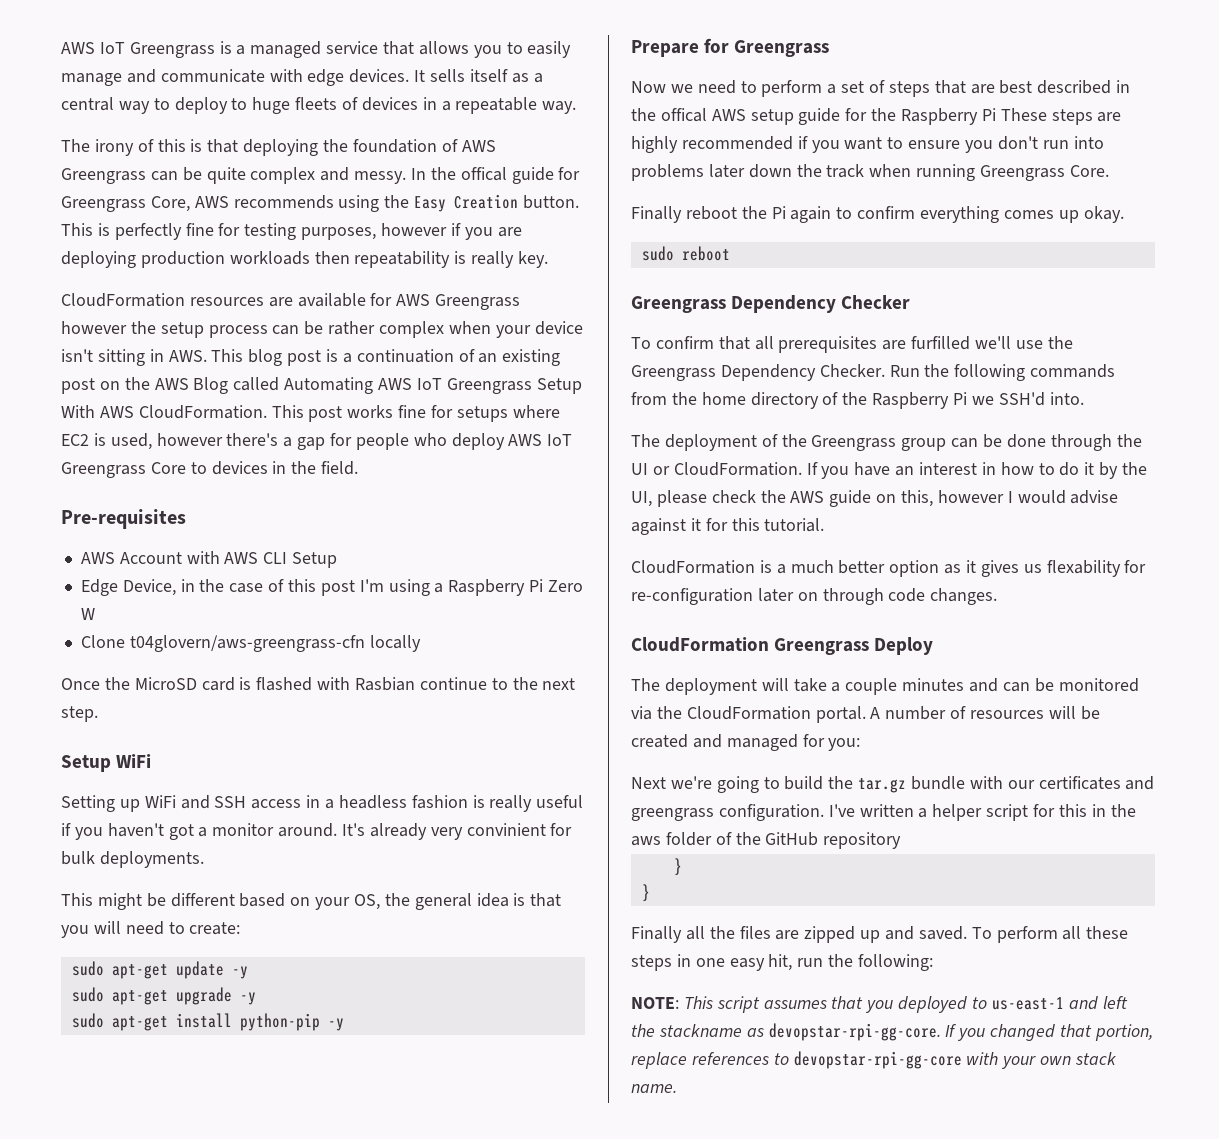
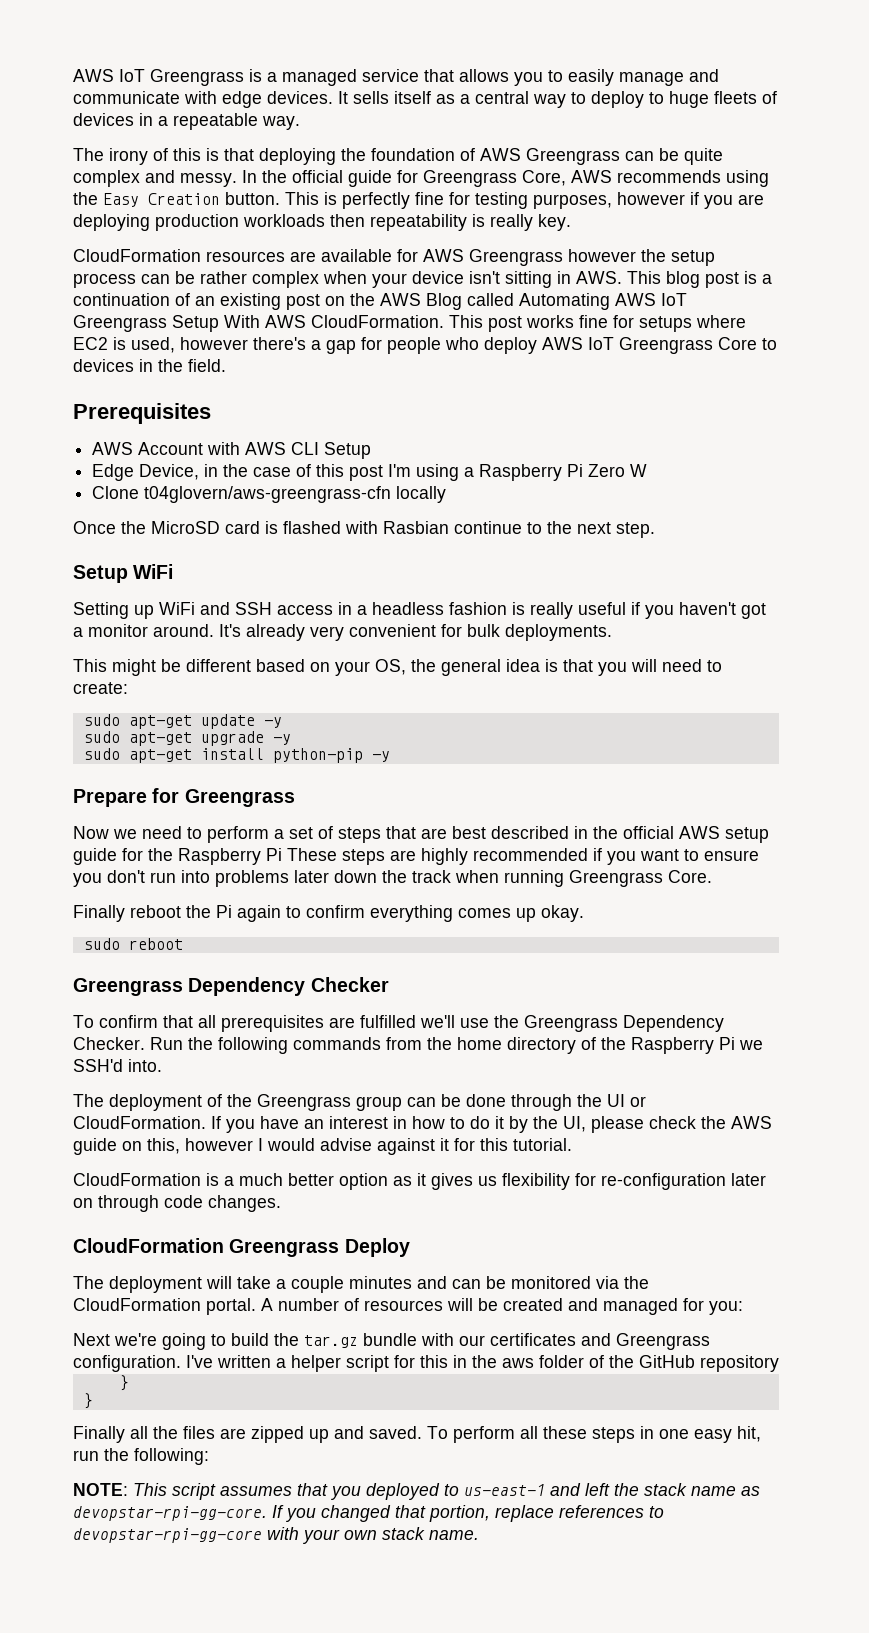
[460,167,507,181] offical -> [292,170,343,183] official
[61,509,186,529] Pre-requisites -> [73,403,211,424] Prerequisites
[466,823,546,836] convinient -> [349,624,436,637] convenient
[660,108,707,122] offical -> [623,826,674,839] official
[911,336,971,350] furfilled -> [360,1015,416,1028] fulfilled
[1046,560,1121,577] flexability -> [502,1173,570,1190] flexibility
[631,808,714,821] greengrass -> [616,1333,710,1350] Greengrass
[658,1024,742,1037] stackname -> [644,1483,736,1496] stack name

